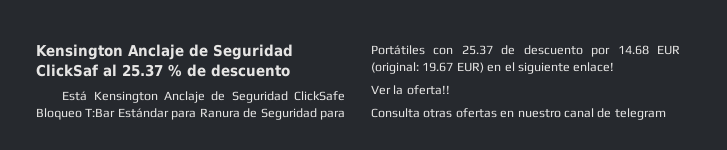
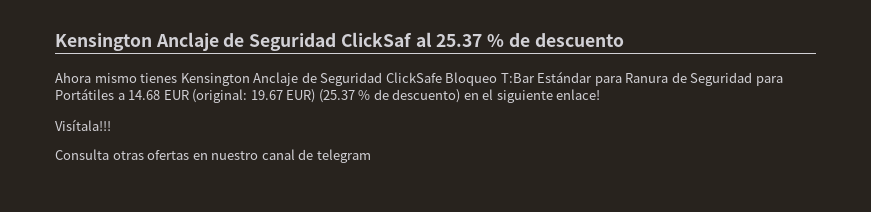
[62,91,88,101] Está -> [55,72,178,83] Ahora mismo tienes
[433,45,611,57] con 25.37 de descuento por -> [117,93,125,100] a
(484, 67) none -> [318,89,461,103] (25.37 % de descuento)
[371,85,450,95] Ver la oferta!! -> [55,119,111,131] Visítala!!!

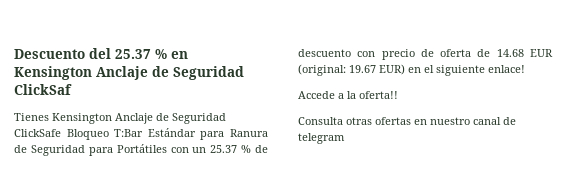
(55, 42) none -> [14,48,188,59] Descuento del 25.37 % en
[415,32,624,47] [55,72,178,83] al 25.37 % de descuento // Ahora mismo tienes -> [14,113,49,121] // Tienes
[117,93,125,100] a -> [170,145,268,153] [298,49,491,60] con un 25.37 % de descuento con precio de oferta de
[318,89,461,103] (25.37 % de descuento) -> (405, 69) none
[55,119,111,131] Visítala!!! -> [298,91,398,99] Accede a la oferta!!

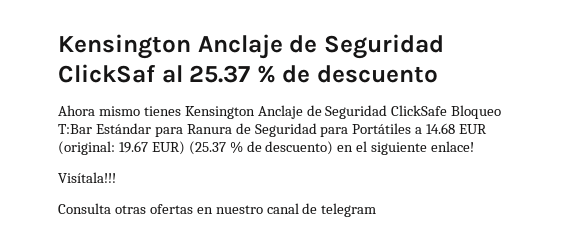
[14,48,188,59] Descuento del 25.37 % en -> (58, 46) none
[14,113,49,121] // Tienes -> [161,65,439,83] [58,105,181,116] al 25.37 % de descuento // Ahora mismo tienes
[170,145,268,153] [298,49,491,60] con un 25.37 % de descuento con precio de oferta de -> [415,127,423,134] a
(405, 69) none -> [188,141,334,155] (25.37 % de descuento)
[298,91,398,99] Accede a la oferta!! -> [58,172,116,183] Visítala!!!

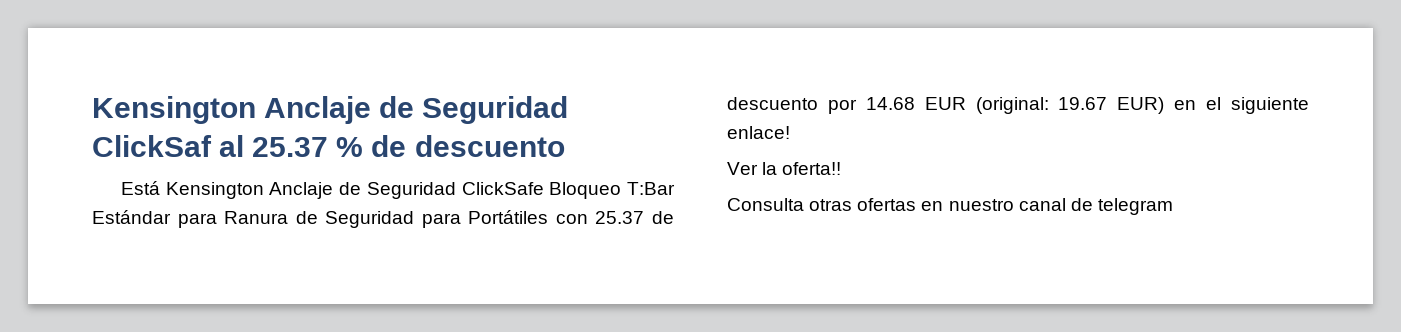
[58,105,181,116] Ahora mismo tienes -> [120,181,160,195] Está
[415,127,423,134] a -> [555,211,674,224] [727,97,857,114] con 25.37 de descuento por
[188,141,334,155] (25.37 % de descuento) -> (1165, 105) none
[58,172,116,183] Visítala!!! -> [727,162,842,175] Ver la oferta!!

